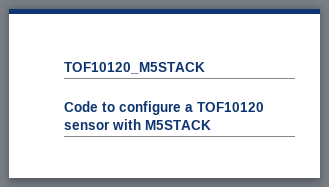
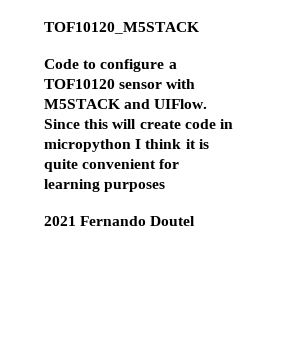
(211, 125) none -> [124,99,208,109] [44,119,233,129] [44,139,209,152] [44,159,180,172] [44,179,166,192] [44,216,196,226] and UIFlow. Since this will create code in micropython I think it is quite convenient for learning purposes // 2021 Fernando Doutel

